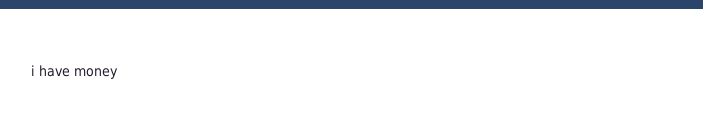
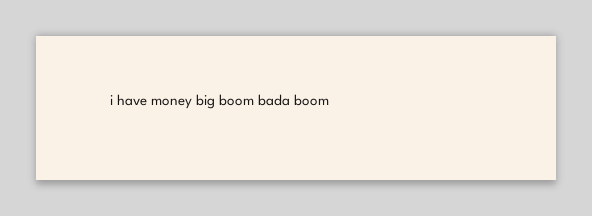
(118, 73) none -> [196,94,330,109] big boom bada boom

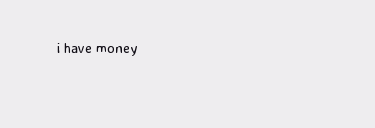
[196,94,330,109] big boom bada boom -> (138, 51) none

